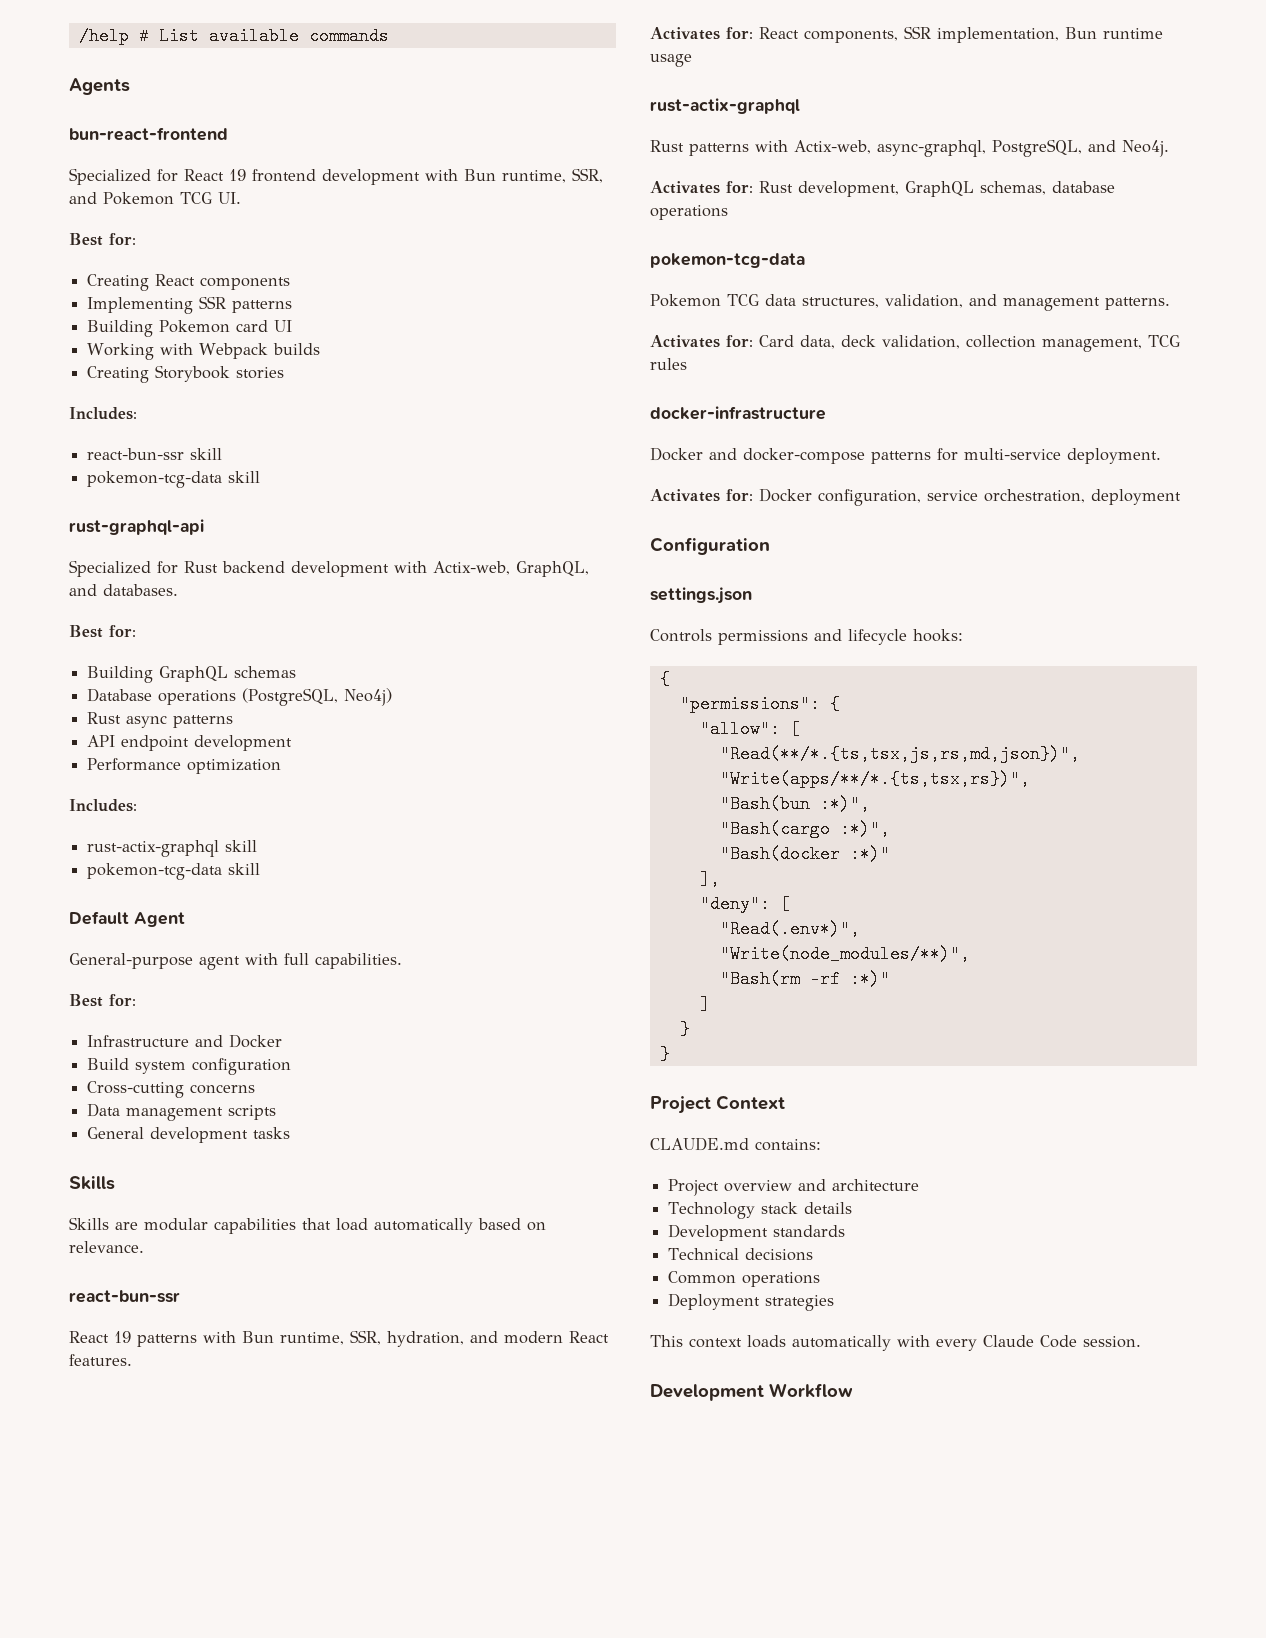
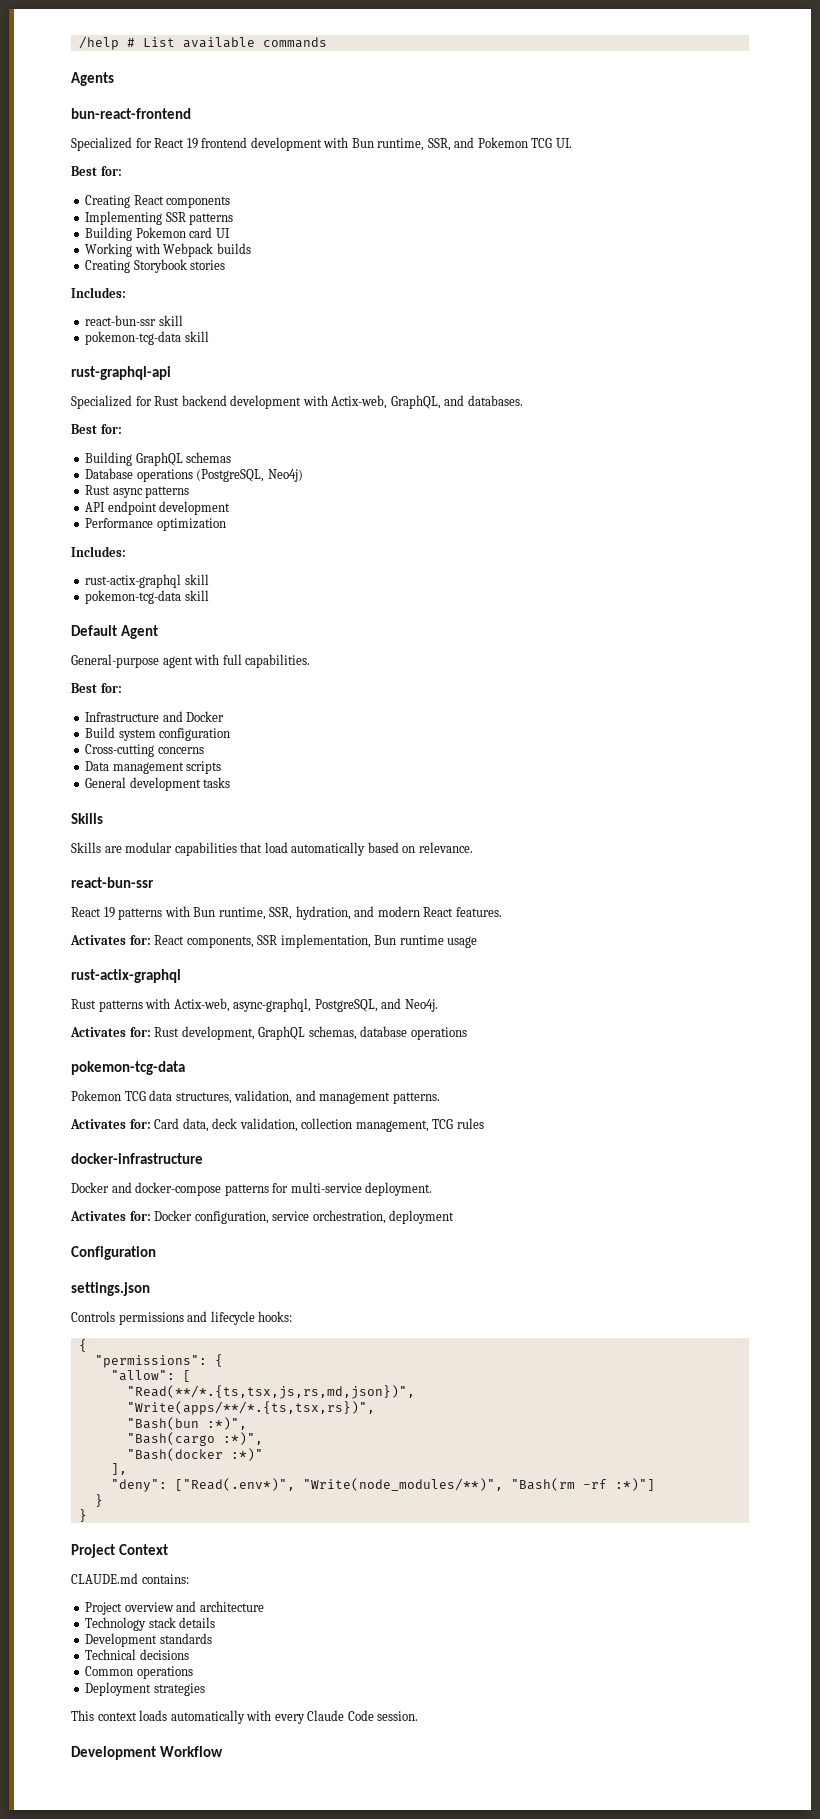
[779,895,790,913] [719,920,860,938] [ // "Read(.env*)", // -> [174,1478,295,1491] ["Read(.env*)",
(970, 954) // -> (503, 1484) none
[849,970,890,988] [699,995,710,1013] :*)" // ] -> [614,1478,655,1491] :*)"]

